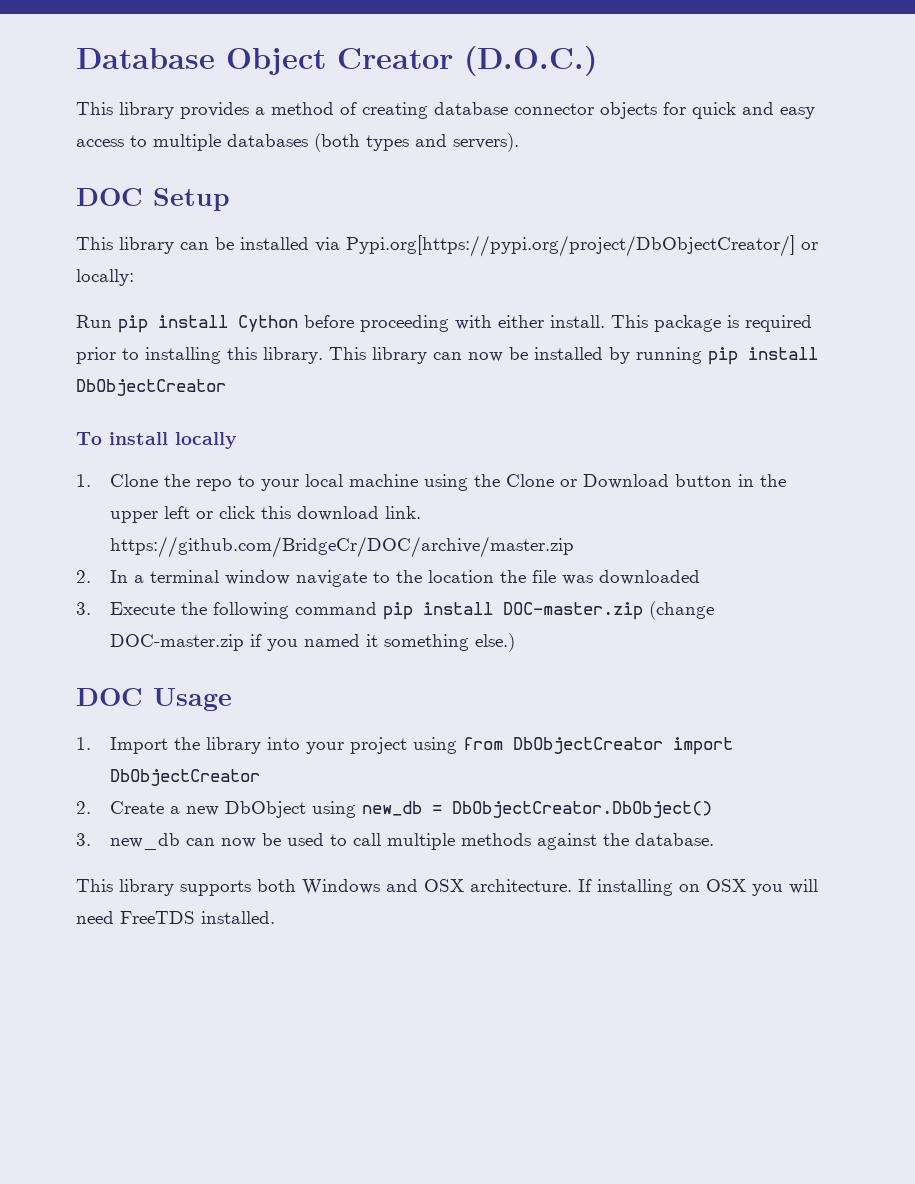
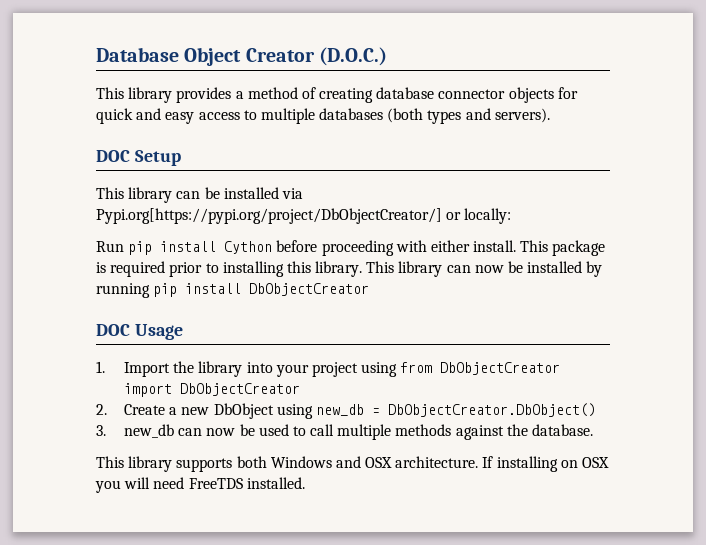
[76,432,237,449] [76,474,786,491] [109,506,421,523] [109,536,574,558] [76,570,700,587] [76,601,714,620] [109,633,515,652] // To install locally // 1. Clone the repo to your local machine using the Clone or Download button in the upper left or click this download link. https://github.com/BridgeCr/DOC/archive/master.zip // 2. In a terminal window navigate to the location the file was downloaded // 3. Execute the following command pip install DOC-master.zip (change DOC-master.zip if you named it something else.) -> (370, 289) none

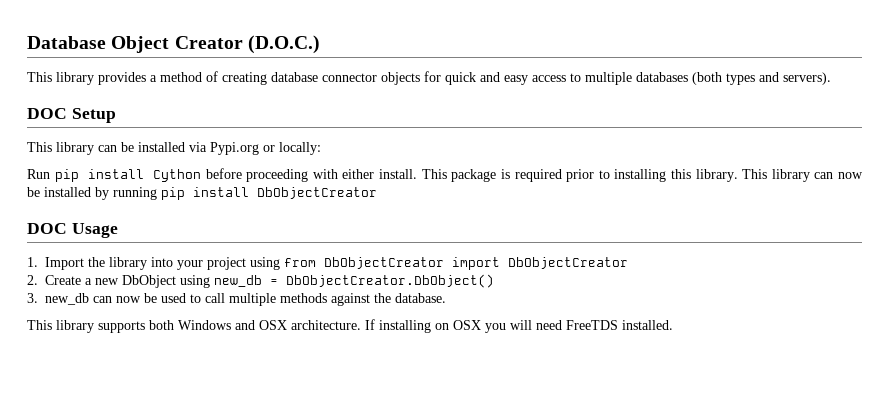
[96,208,442,224] Pypi.org[https://pypi.org/project/DbObjectCreator/] -> [210,142,259,155] Pypi.org

